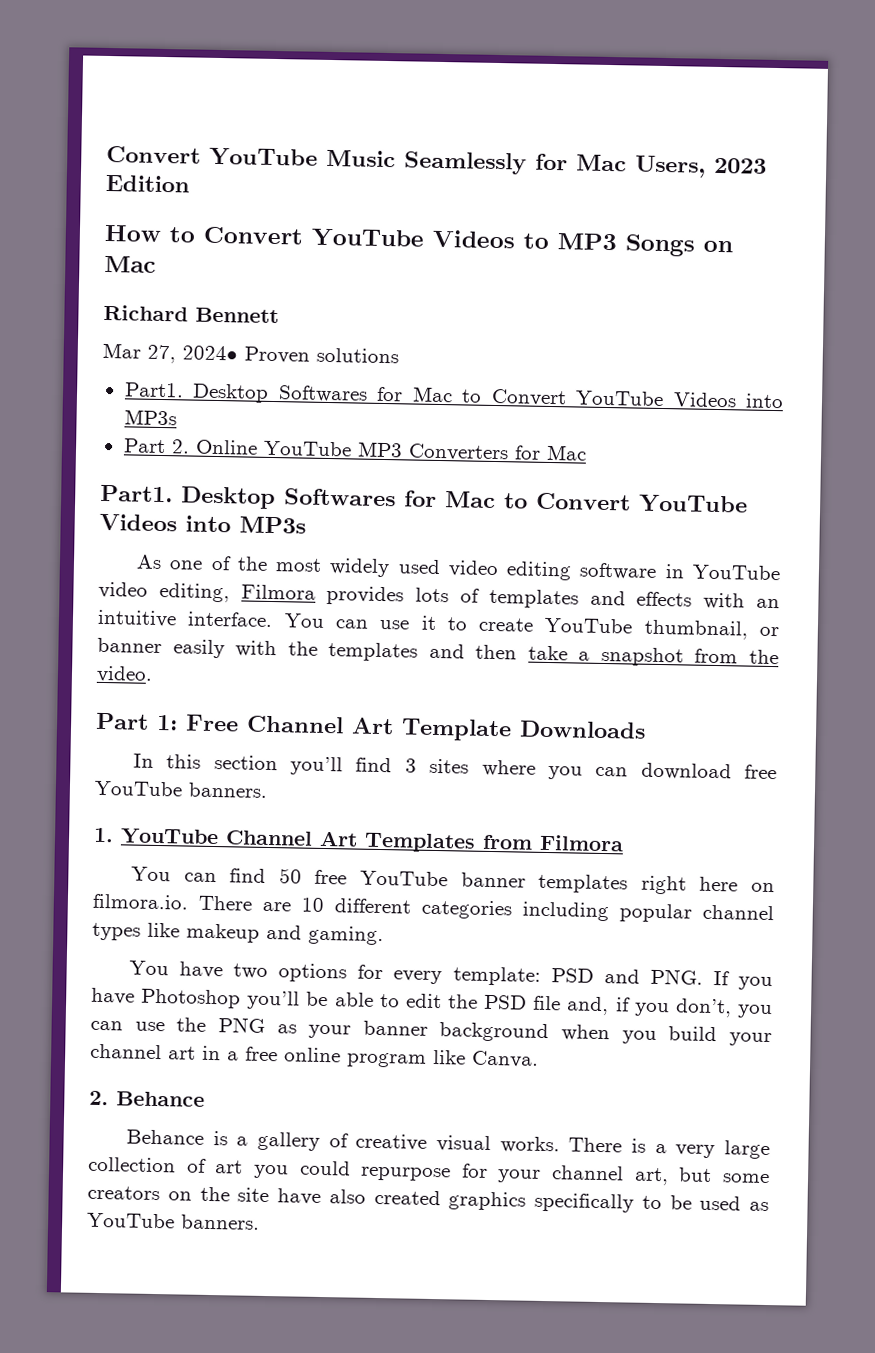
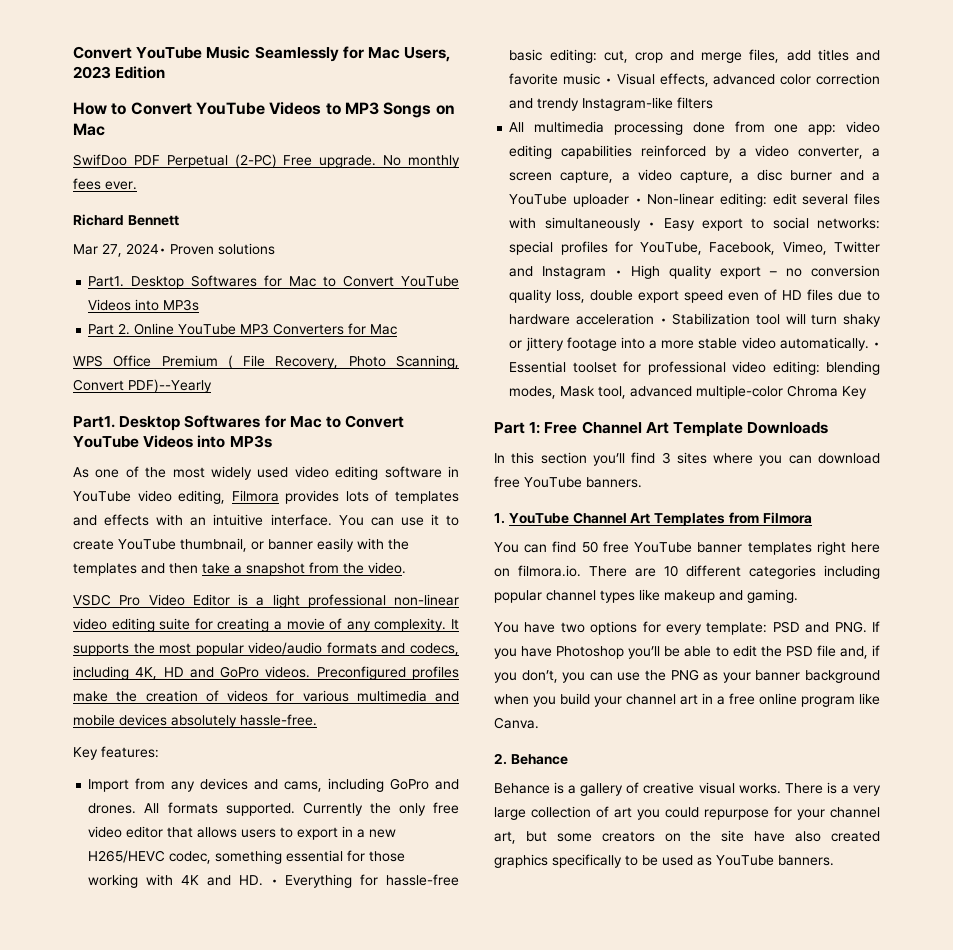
(156, 264) none -> [73,154,460,168] [73,178,137,190] // SwifDoo PDF Perpetual (2-PC) Free upgrade. No monthly fees ever.
(587, 452) none -> [73,355,459,369] [73,379,212,393] // WPS Office Premium ( File Recovery, Photo Scanning, Convert PDF)--Yearly
(153, 674) none -> [73,594,459,608] [73,618,460,632] [73,642,459,656] [73,666,459,680] [73,690,459,702] [73,714,317,728] [73,746,159,760] [88,778,459,792] [88,802,459,816] [88,826,397,840] [88,850,406,864] [88,874,459,888] [509,49,881,63] [509,73,880,87] [509,97,714,111] [509,121,880,135] [509,145,880,159] [509,169,880,183] [509,193,880,207] [509,217,880,231] [509,241,880,255] [509,265,880,279] [509,289,880,303] [509,313,881,327] [509,337,880,351] [509,361,880,375] [509,385,868,399] // VSDC Pro Video Editor is a light professional non-linear video editing suite for creating a movie of any complexity. It supports the most popular video/audio formats and codecs, including 4K, HD and GoPro videos. Preconfigured profiles make the creation of videos for various multimedia and mobile devices absolutely hassle-free. // Key features: // Import from any devices and cams, including GoPro and drones. All formats supported. Сurrently the only free video editor that allows users to export in a new H265/HEVC codec, something essential for those working with 4K and HD. • Everything for hassle-free basic editing: cut, crop and merge files, add titles and favorite music • Visual effects, advanced color correction and trendy Instagram-like filters // All multimedia processing done from one app: video editing capabilities reinforced by a video converter, a screen capture, a video capture, a disc burner and a YouTube uploader • Non-linear editing: edit several files with simultaneously • Easy export to social networks: special profiles for YouTube, Facebook, Vimeo, Twitter and Instagram • High quality export – no conversion quality loss, double export speed even of HD files due to hardware acceleration • Stabilization tool will turn shaky or jittery footage into a more stable video automatically. • Essential toolset for professional video editing: blending modes, Mask tool, advanced multiple-color Chroma Key

